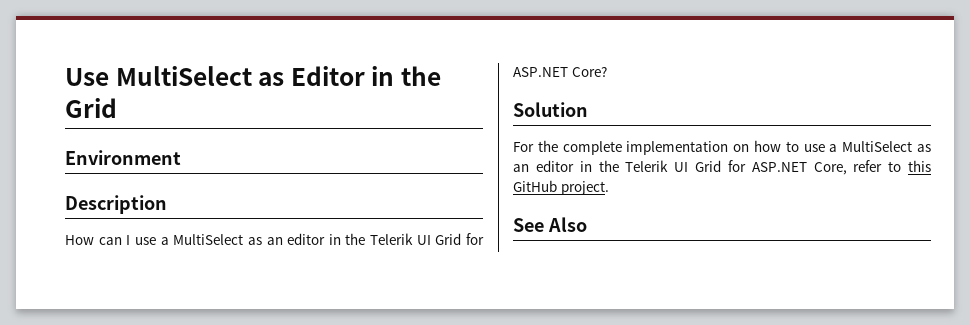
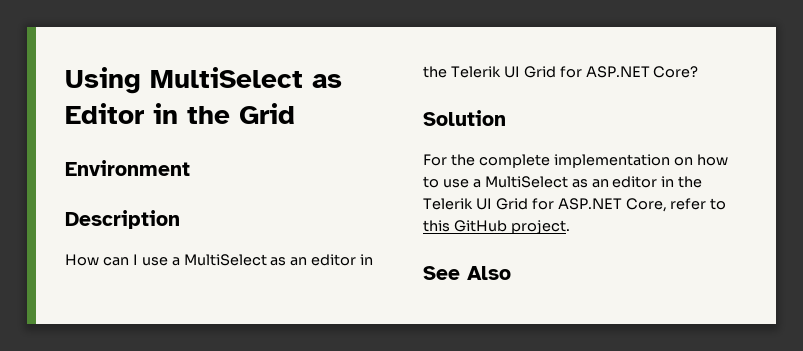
[65,68,109,86] Use -> [65,67,141,94] Using

